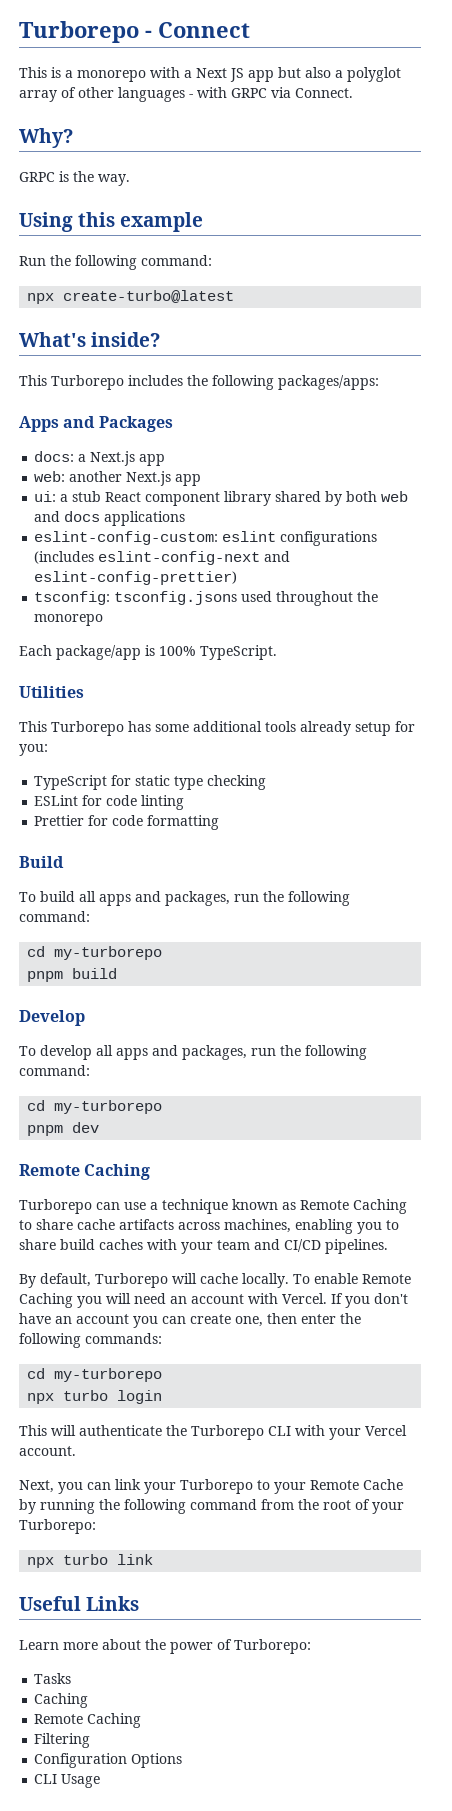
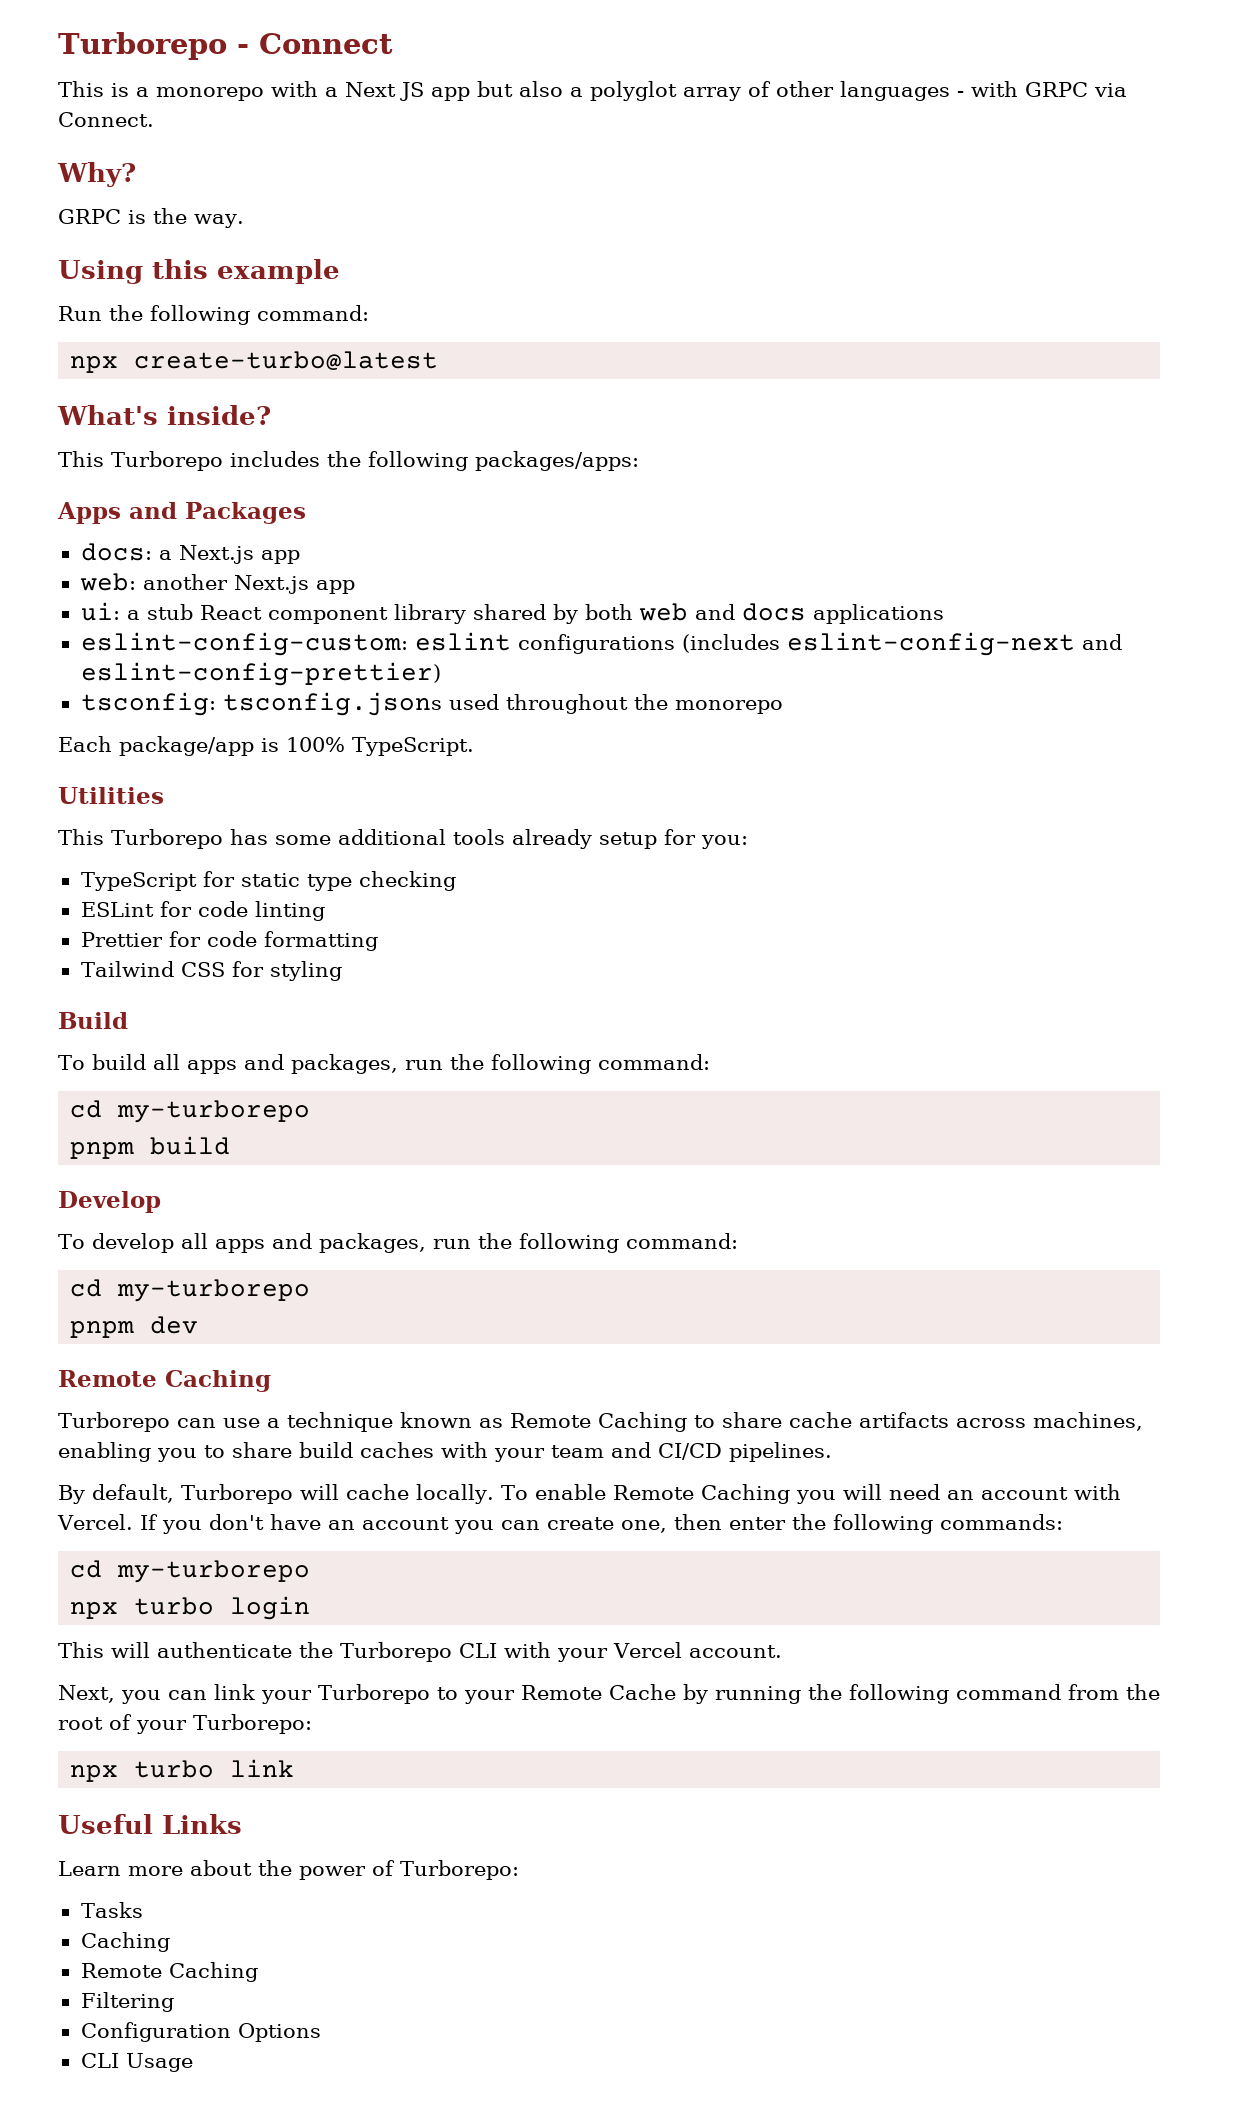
(220, 822) none -> [80,961,342,981] // Tailwind CSS for styling

